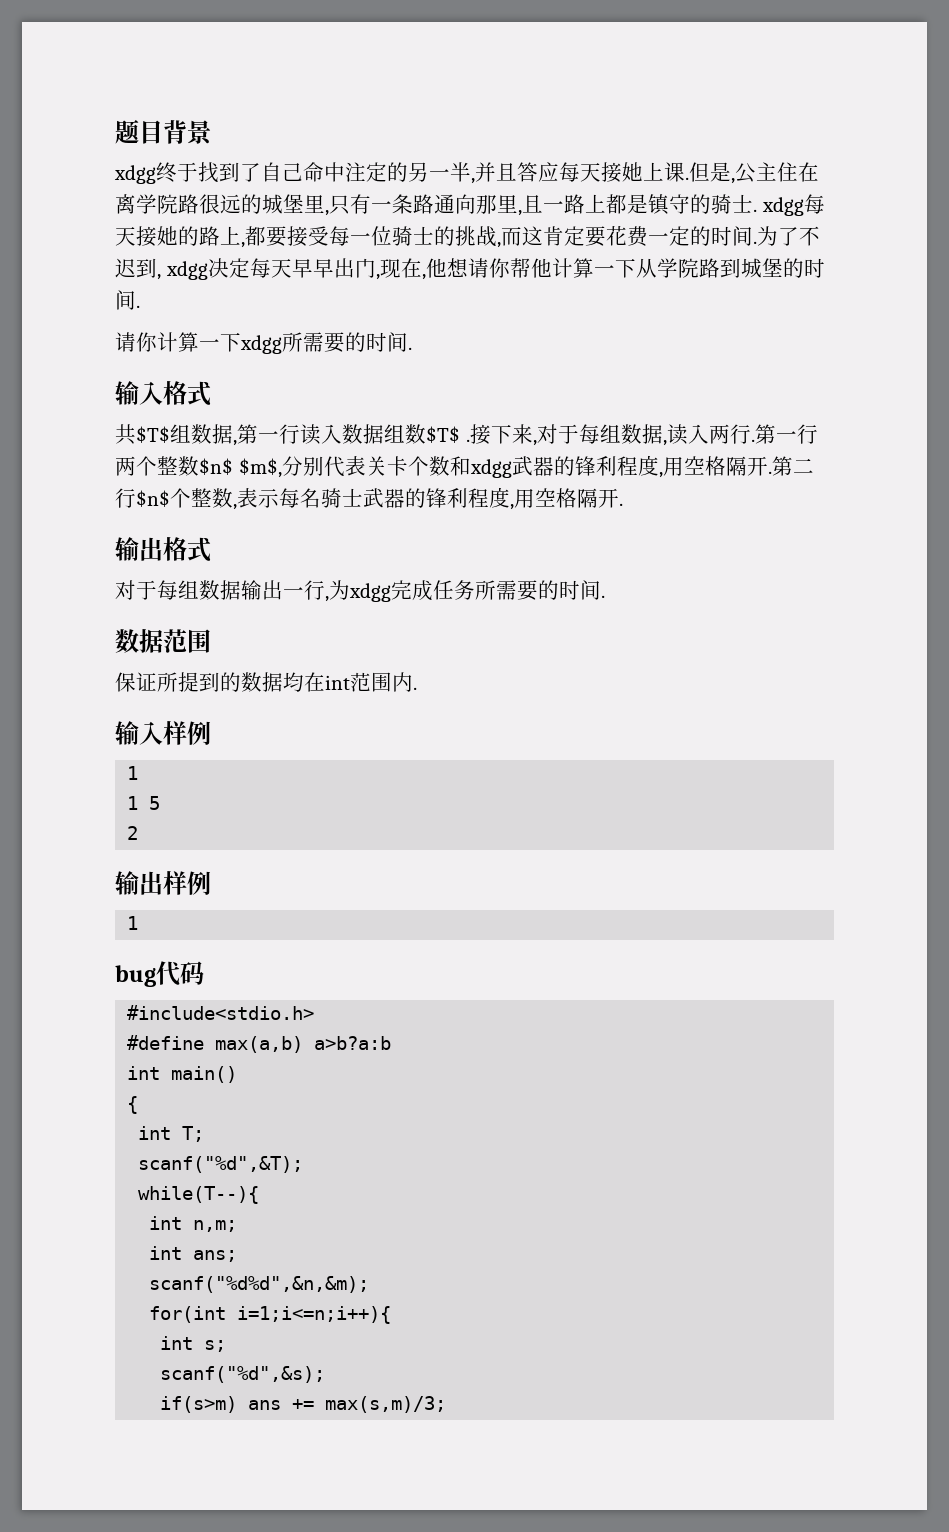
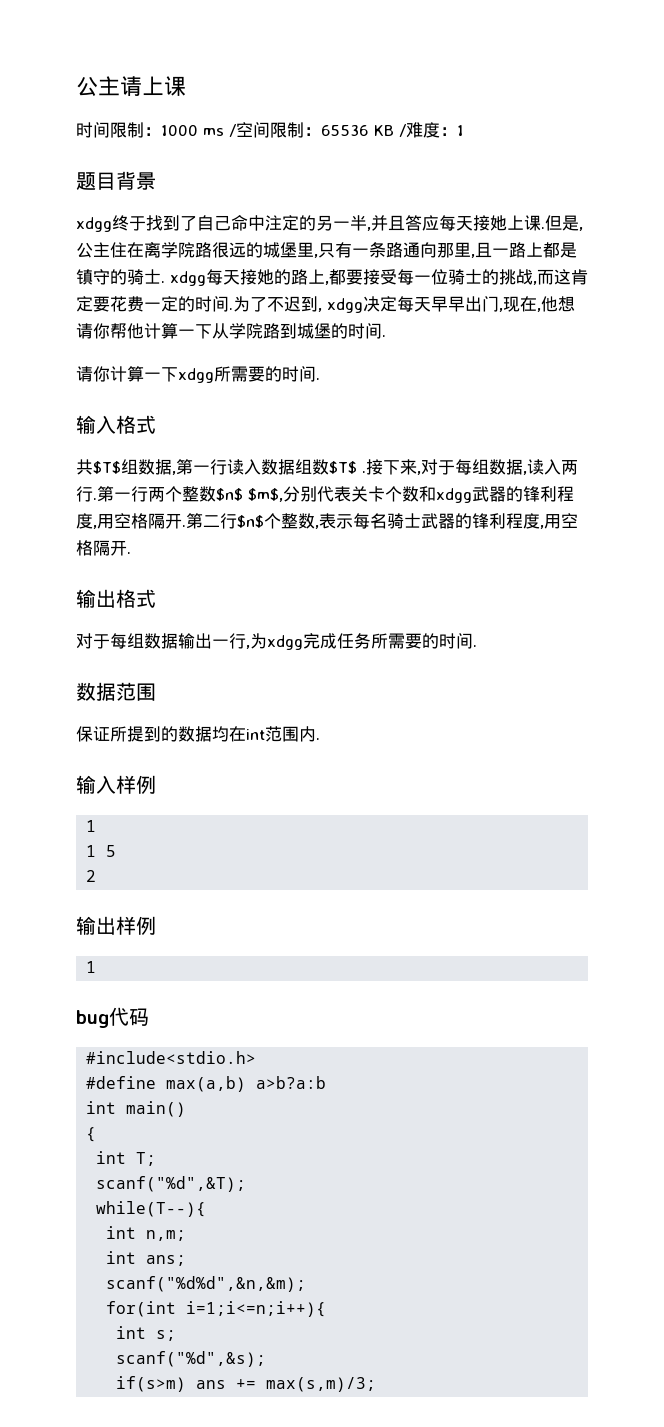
(115, 131) none -> [76,76,186,96] [76,122,464,138] 公主请上课 // 时间限制：1000 ms /空间限制：65536 KB /难度：1 //

